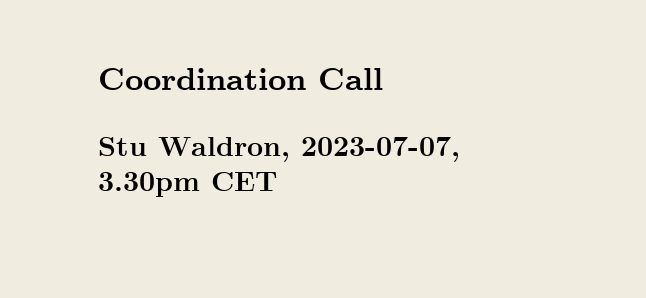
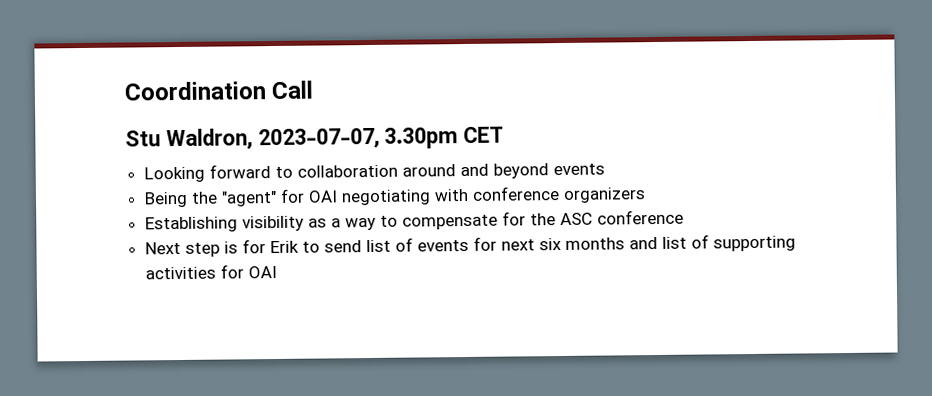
(277, 181) none -> [143,163,605,183] [143,186,646,208] [144,209,684,233] [144,234,796,257] [144,264,277,280] // Looking forward to collaboration around and beyond events // Being the "agent" for OAI negotiating with conference organizers // Establishing visibility as a way to compensate for the ASC conference // Next step is for Erik to send list of events for next six months and list of supporting activities for OAI

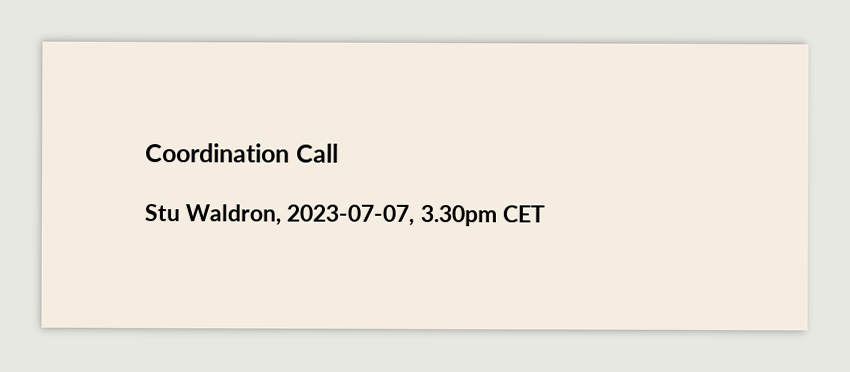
[143,163,605,183] [143,186,646,208] [144,209,684,233] [144,234,796,257] [144,264,277,280] // Looking forward to collaboration around and beyond events // Being the "agent" for OAI negotiating with conference organizers // Establishing visibility as a way to compensate for the ASC conference // Next step is for Erik to send list of events for next six months and list of supporting activities for OAI -> (545, 214) none

